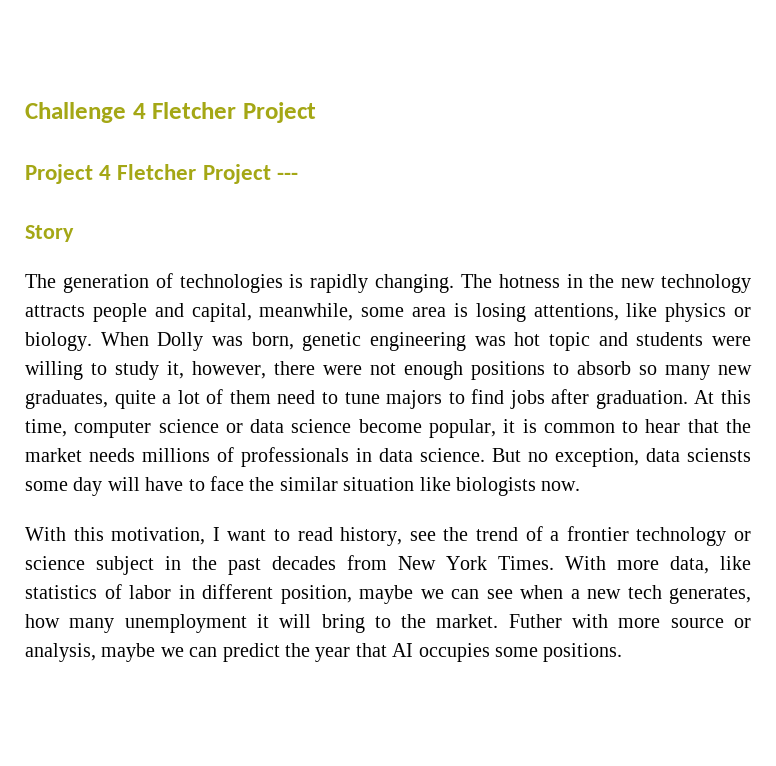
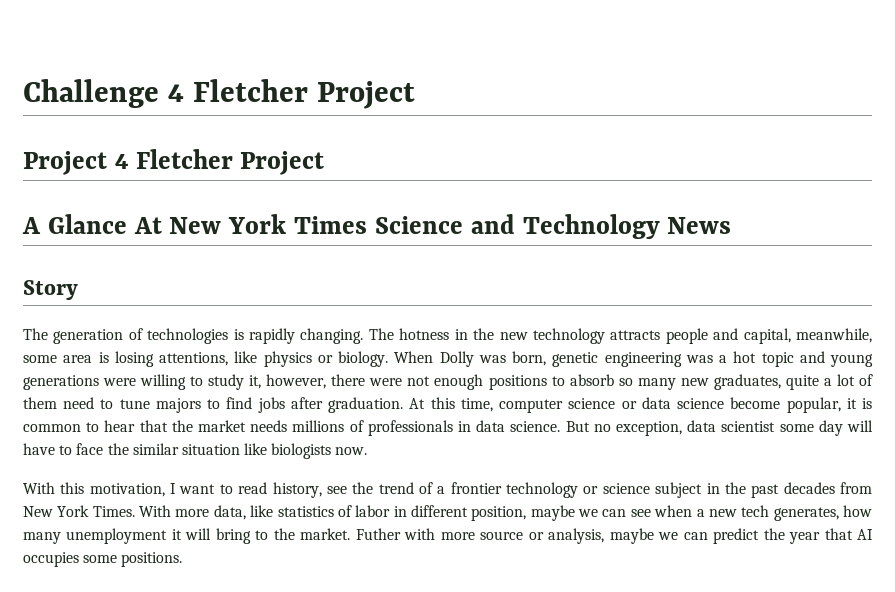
[276,172,298,180] --- -> [22,214,732,239] // A Glance At New York Times Science and Technology News
(506, 341) none -> [719,355,727,363] a
[636,332,704,346] students -> [830,354,873,367] [23,375,99,390] young generations
[687,448,751,462] sciensts -> [721,421,776,432] scientist

